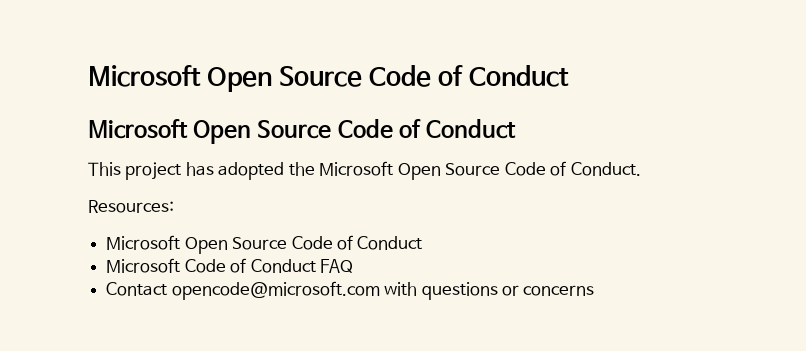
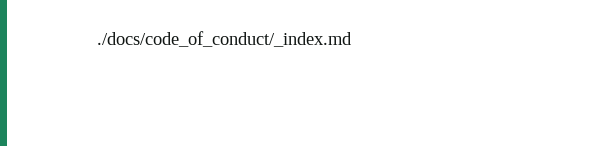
[88,65,570,92] [88,119,517,144] [88,161,641,180] [88,200,174,213] [106,235,423,254] [106,258,353,273] [106,281,595,300] Microsoft Open Source Code of Conduct // Microsoft Open Source Code of Conduct // This project has adopted the Microsoft Open Source Code of Conduct. // Resources: // Microsoft Open Source Code of Conduct // Microsoft Code of Conduct FAQ // Contact opencode@microsoft.com with questions or concerns -> [97,31,352,47] ./docs/code_of_conduct/_index.md

